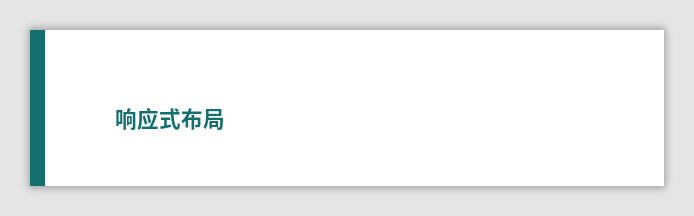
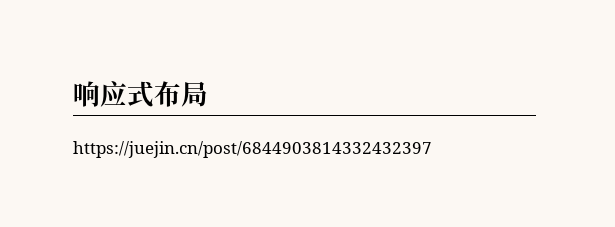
(225, 120) none -> [73,141,432,158] // https://juejin.cn/post/6844903814332432397

